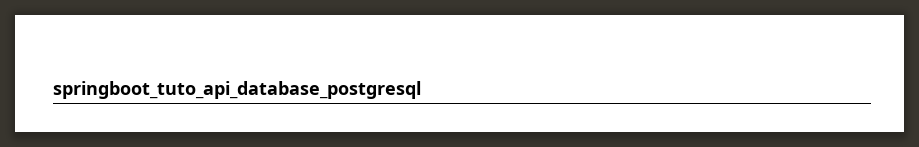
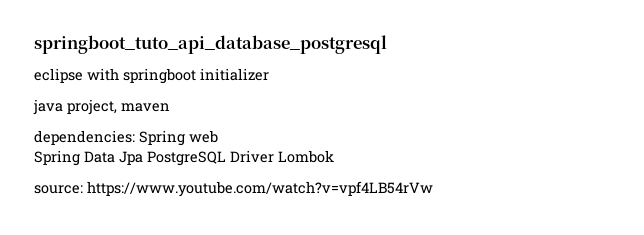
(421, 90) none -> [34,68,269,84] [33,99,170,115] [34,130,218,146] [34,150,334,166] [34,181,433,197] // eclipse with springboot initializer // java project, maven // dependencies: Spring web // Spring Data Jpa PostgreSQL Driver Lombok // source: https://www.youtube.com/watch?v=vpf4LB54rVw

